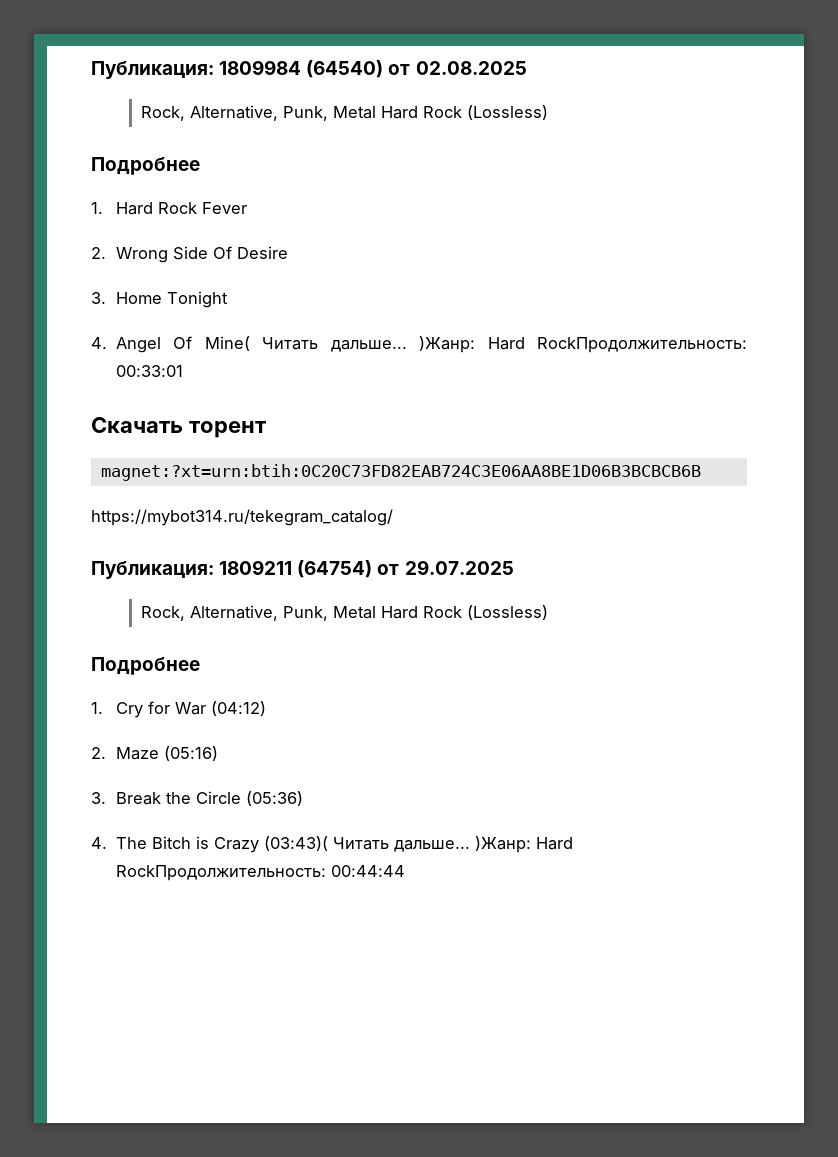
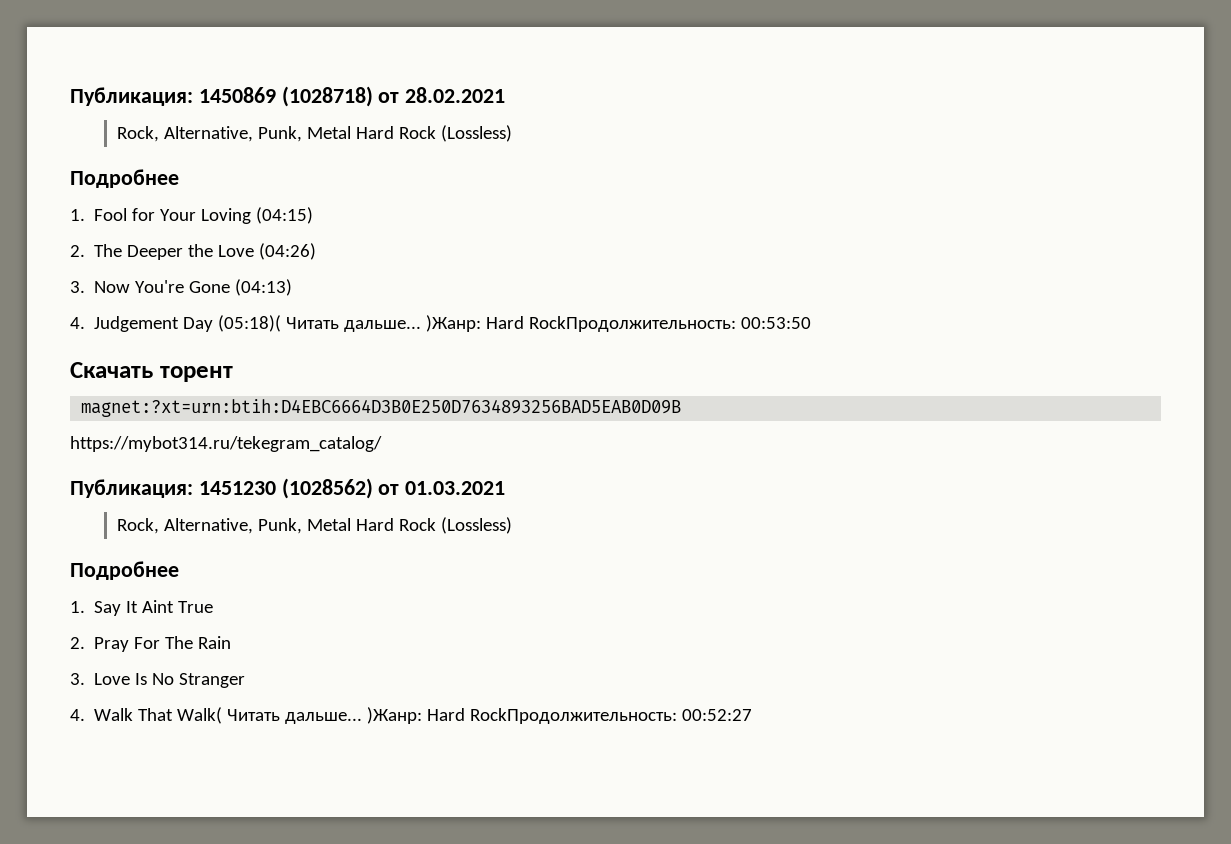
[91,60,527,79] [140,105,548,121] [91,157,200,175] [91,202,247,215] [91,246,288,263] [91,291,228,308] [91,336,747,353] [115,365,183,377] Публикация: 1809984 (64540) от 02.08.2025 // Rock, Alternative, Punk, Metal Hard Rock (Lossless) // Подробнее // 1. Hard Rock Fever // 2. Wrong Side Of Desire // 3. Home Tonight // 4. Angel Of Mine( Читать дальше... )Жанр: Hard RockПродолжительность: 00:33:01 -> [70,86,506,107] [116,125,512,142] [70,169,179,188] [70,207,314,224] [70,243,317,260] [70,279,293,296] [70,315,812,332] Публикация: 1450869 (1028718) от 28.02.2021 // Rock, Alternative, Punk, Metal Hard Rock (Lossless) // Подробнее // 1. Fool for Your Loving (04:15) // 2. The Deeper the Love (04:26) // 3. Now You're Gone (04:13) // 4. Judgement Day (05:18)( Читать дальше... )Жанр: Hard RockПродолжительность: 00:53:50
[100,464,701,481] magnet:?xt=urn:btih:0C20C73FD82EAB724C3E06AA8BE1D06B3BCBCB6B -> [81,399,682,417] magnet:?xt=urn:btih:D4EBC6664D3B0E250D7634893256BAD5EAB0D09B
[219,560,514,578] [140,605,548,621] [91,657,200,675] [91,701,266,718] [91,746,218,761] [91,791,303,806] [91,836,573,853] [115,865,405,881] 1809211 (64754) от 29.07.2025 // Rock, Alternative, Punk, Metal Hard Rock (Lossless) // Подробнее // 1. Cry for War (04:12) // 2. Maze (05:16) // 3. Break the Circle (05:36) // 4. The Bitch is Crazy (03:43)( Читать дальше... )Жанр: Hard RockПродолжительность: 00:44:44 -> [198,478,506,499] [116,517,512,534] [70,561,179,580] [70,600,214,616] [70,636,232,652] [70,673,246,688] [70,707,753,724] 1451230 (1028562) от 01.03.2021 // Rock, Alternative, Punk, Metal Hard Rock (Lossless) // Подробнее // 1. Say It Aint True // 2. Pray For The Rain // 3. Love Is No Stranger // 4. Walk That Walk( Читать дальше... )Жанр: Hard RockПродолжительность: 00:52:27

